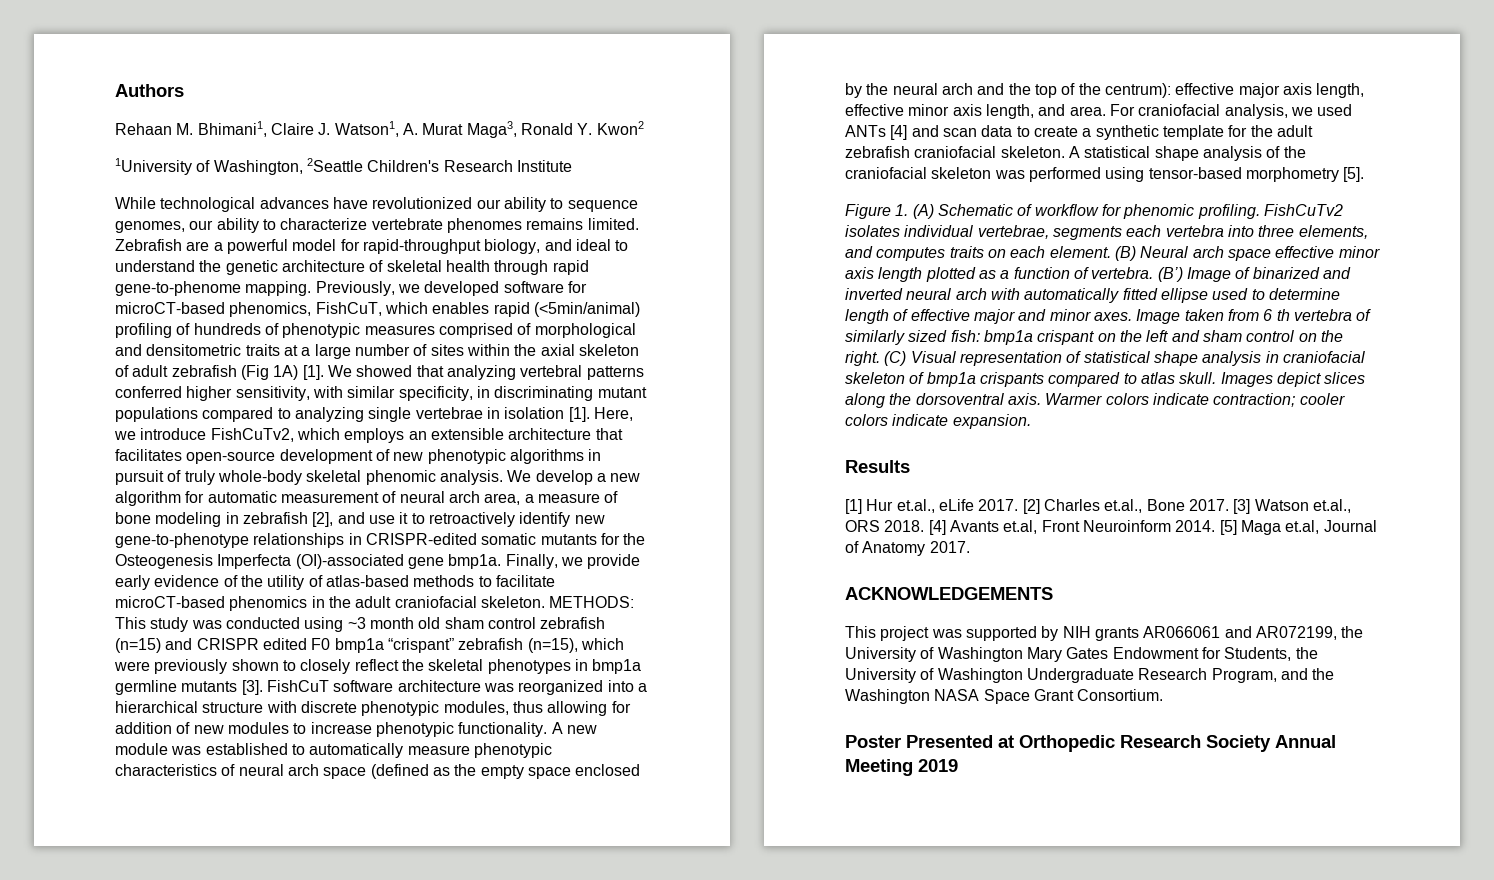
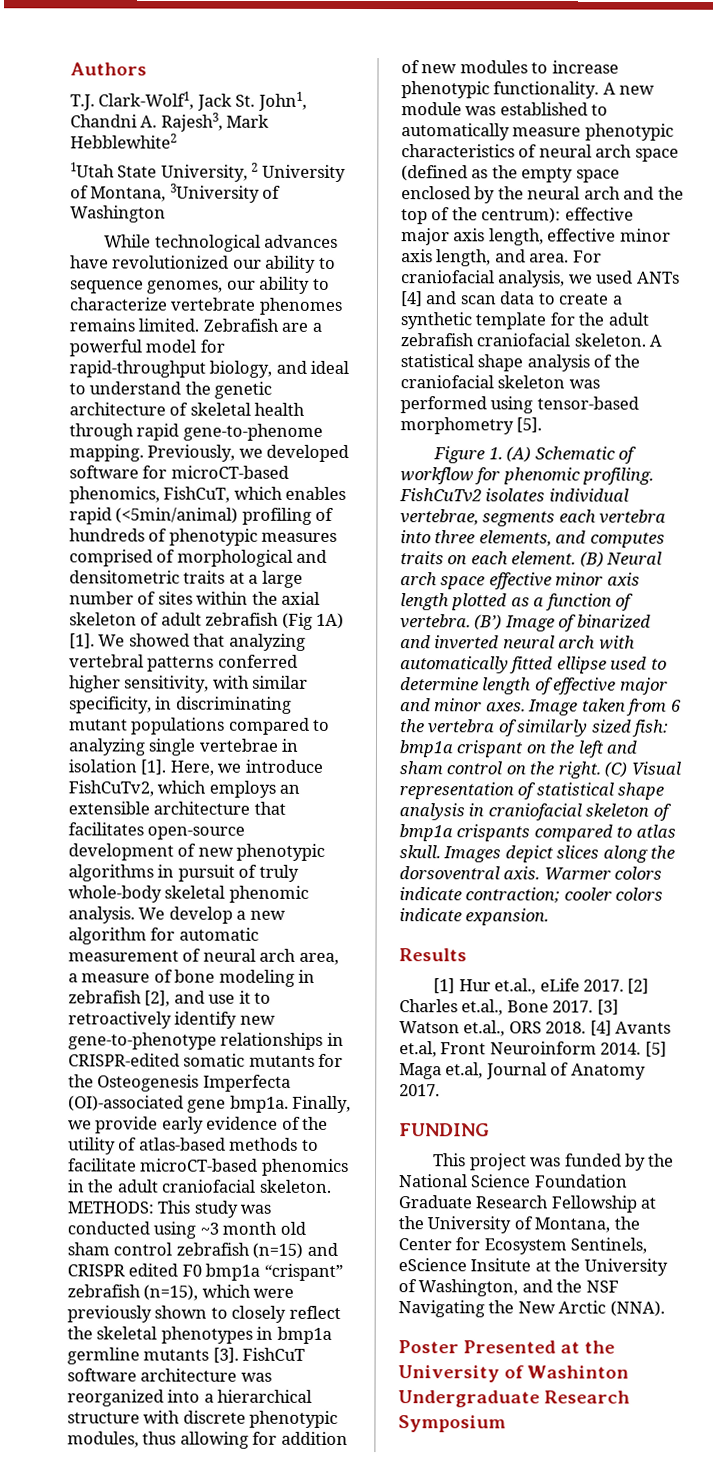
[115,121,644,138] [115,158,572,175] Rehaan M. Bhimani1, Claire J. Watson1, A. Murat Maga3, Ronald Y. Kwon2 // 1University of Washington, 2Seattle Children's Research Institute -> [70,91,307,111] [70,112,270,132] [70,133,177,149] [70,162,346,182] [70,183,282,203] [70,205,166,223] T.J. Clark-Wolf1, Jack St. John1, Chandni A. Rajesh3, Mark Hebblewhite2 // 1Utah State University, 2 University of Montana, 3University of Washington
[1276,309,1290,321] th -> [400,719,425,733] the
[845,587,1053,600] ACKNOWLEDGEMENTS -> [399,1123,490,1137] FUNDING
[965,626,1364,641] [845,647,1318,662] [845,668,1335,683] [845,689,1164,704] [845,735,1336,752] [845,759,958,776] supported by NIH grants AR066061 and AR072199, the University of Washington Mary Gates Endowment for Students, the University of Washington Undergraduate Research Program, and the Washington NASA Space Grant Consortium. // Poster Presented at Orthopedic Research Society Annual Meeting 2019 -> [564,1153,675,1171] [398,1174,628,1188] [398,1195,657,1213] [398,1216,640,1234] [398,1237,648,1255] [398,1258,668,1276] [398,1279,619,1297] [398,1300,665,1318] [398,1340,616,1354] [398,1365,630,1383] [398,1390,631,1408] [398,1415,506,1433] funded by the National Science Foundation Graduate Research Fellowship at the University of Montana, the Center for Ecosystem Sentinels, eScience Insitute at the University of Washington, and the NSF Navigating the New Arctic (NNA). // Poster Presented at the University of Washinton Undergraduate Research Symposium

